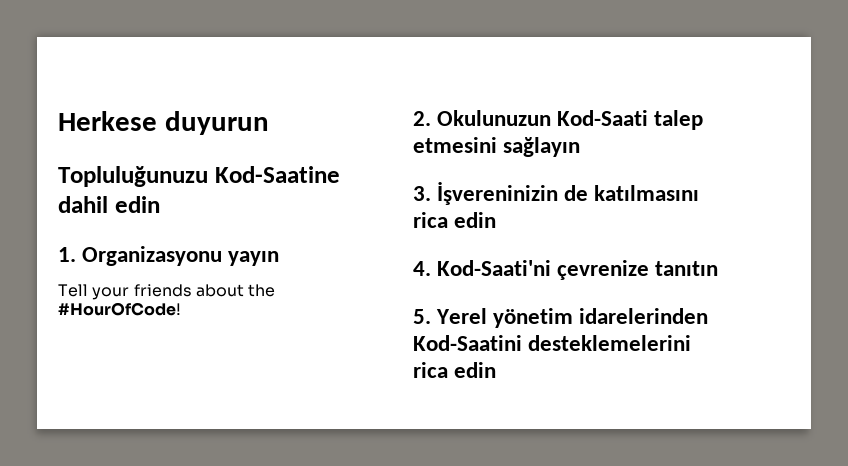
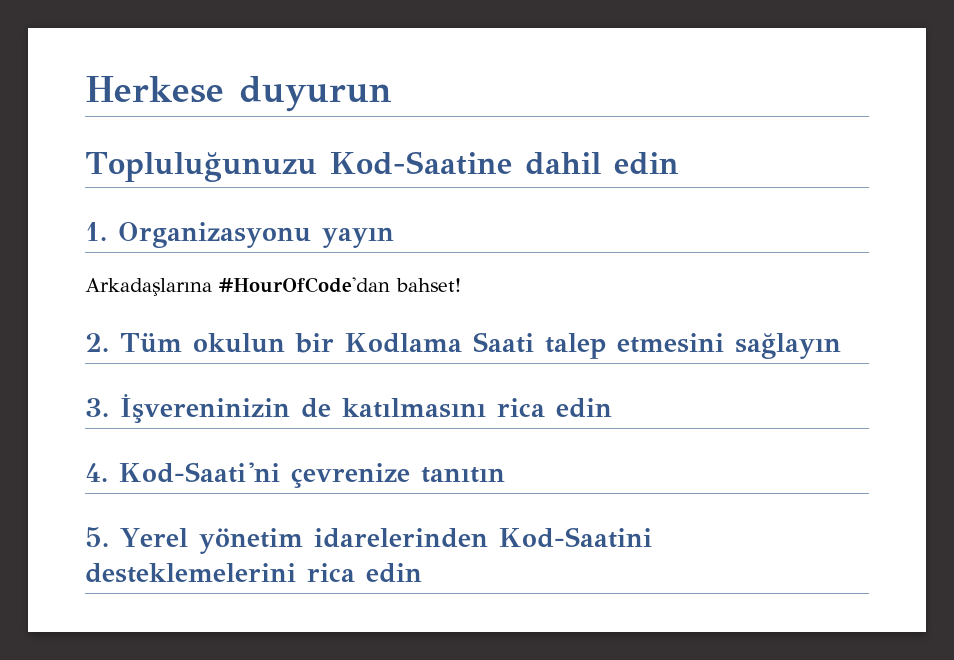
[58,284,276,300] [58,302,181,316] [413,110,649,126] Tell your friends about the #HourOfCode! // 2. Okulunuzun Kod-Saati -> [85,277,461,296] [85,332,534,353] Arkadaşlarına #HourOfCode'dan bahset! // 2. Tüm okulun bir Kodlama Saati

